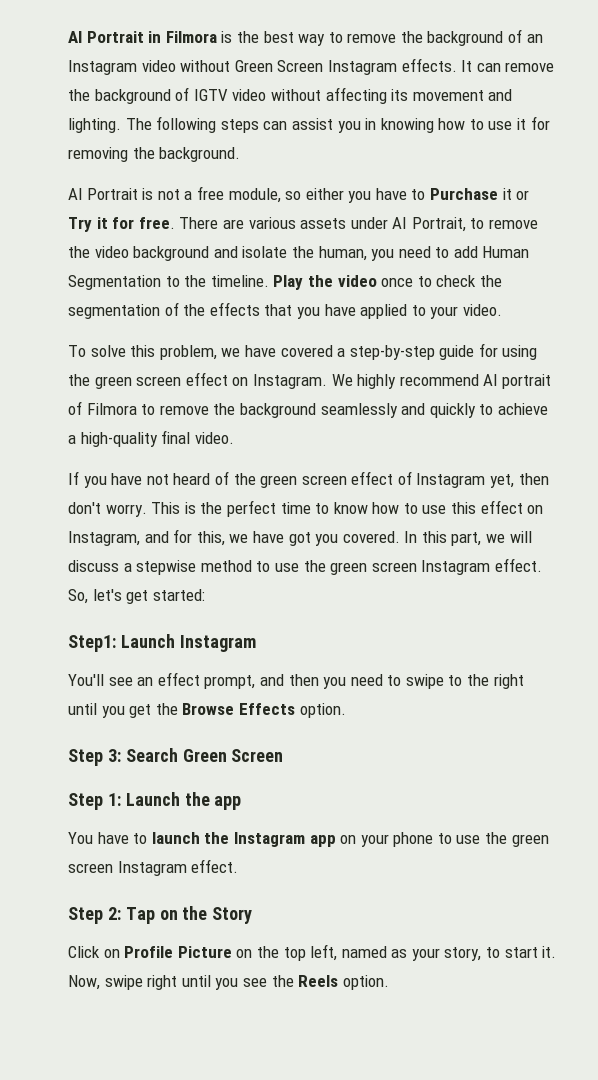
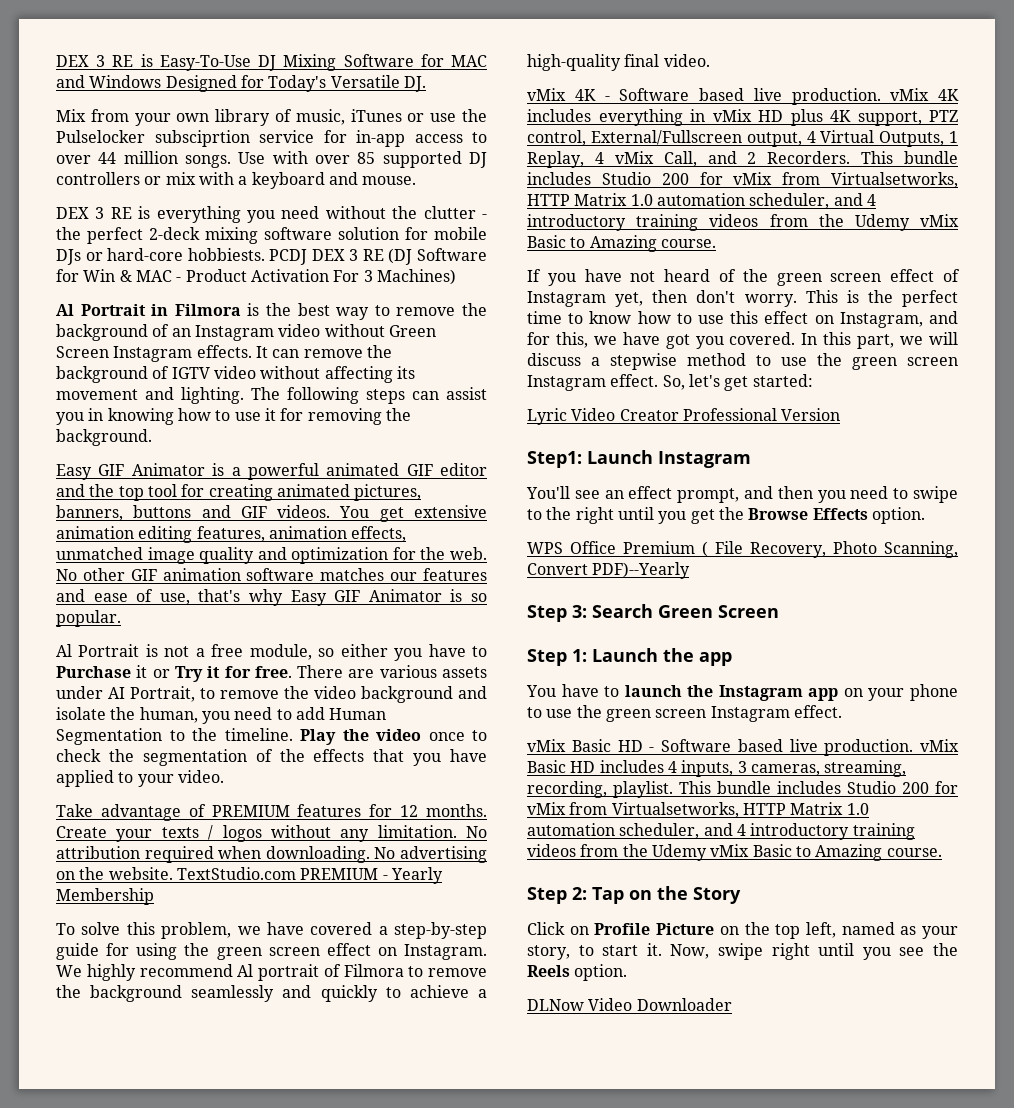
(68, 37) none -> [56,54,488,71] [56,75,426,92] [56,109,488,126] [56,130,487,147] [56,151,487,168] [56,172,417,189] [56,206,487,223] [56,227,487,244] [56,248,487,265] [56,269,456,285] DEX 3 RE is Easy-To-Use DJ Mixing Software for MAC and Windows Designed for Today's Versatile DJ. // Mix from your own library of music, iTunes or use the Pulselocker subsciprtion service for in-app access to over 44 million songs. Use with over 85 supported DJ controllers or mix with a keyboard and mouse. // DEX 3 RE is everything you need without the clutter - the perfect 2-deck mixing software solution for mobile DJs or hard-core hobbiests. PCDJ DEX 3 RE (DJ Software for Win & MAC - Product Activation For 3 Machines) //
(241, 154) none -> [56,463,487,480] [56,484,422,501] [56,505,487,522] [56,526,407,543] [56,547,487,564] [56,568,488,581] [56,589,488,606] [56,610,121,627] // Easy GIF Animator is a powerful animated GIF editor and the top tool for creating animated pictures, banners, buttons and GIF videos. You get extensive animation editing features, animation effects, unmatched image quality and optimization for the web. No other GIF animation software matches our features and ease of use, that's why Easy GIF Animator is so popular.
(502, 310) none -> [56,804,488,821] [56,825,487,842] [56,846,488,863] [56,867,443,884] [56,888,154,905] // Take advantage of PREMIUM features for 12 months. Create your texts / logos without any limitation. No attribution required when downloading. No advertising on the website. TextStudio.com PREMIUM - Yearly Membership
(234, 438) none -> [527,88,959,105] [527,109,958,126] [527,130,958,147] [527,151,958,168] [527,172,958,188] [527,193,876,209] [527,214,959,231] [527,235,716,252] // vMix 4K - Software based live production. vMix 4K includes everything in vMix HD plus 4K support, PTZ control, External/Fullscreen output, 4 Virtual Outputs, 1 Replay, 4 vMix Call, and 2 Recorders. This bundle includes Studio 200 for vMix from Virtualsetworks, HTTP Matrix 1.0 automation scheduler, and 4 introductory training videos from the Udemy vMix Basic to Amazing course.
(205, 595) none -> [527,408,841,425] // Lyric Video Creator Professional Version
(346, 710) none -> [527,541,958,558] [527,562,691,579] // WPS Office Premium ( File Recovery, Photo Scanning, Convert PDF)--Yearly
(239, 866) none -> [527,739,959,756] [527,760,907,777] [527,781,958,798] [527,802,869,818] [527,823,915,840] [527,844,942,861] // vMix Basic HD - Software based live production. vMix Basic HD includes 4 inputs, 3 cameras, streaming, recording, playlist. This bundle includes Studio 200 for vMix from Virtualsetworks, HTTP Matrix 1.0 automation scheduler, and 4 introductory training videos from the Udemy vMix Basic to Amazing course.
(389, 982) none -> [527,998,732,1011] // DLNow Video Downloader

